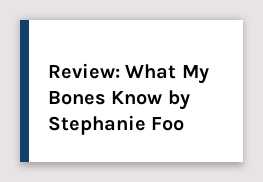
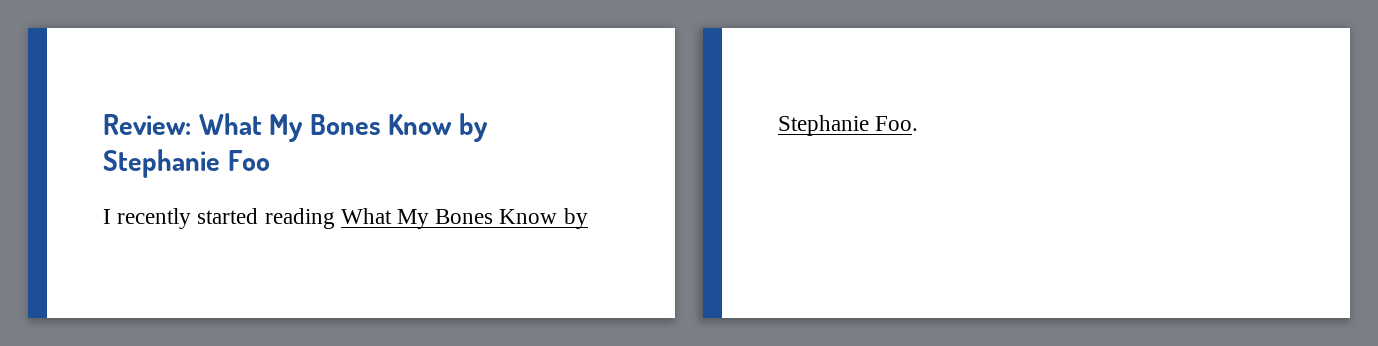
(185, 124) none -> [103,208,588,229] [778,115,919,136] // I recently started reading What My Bones Know by Stephanie Foo.

